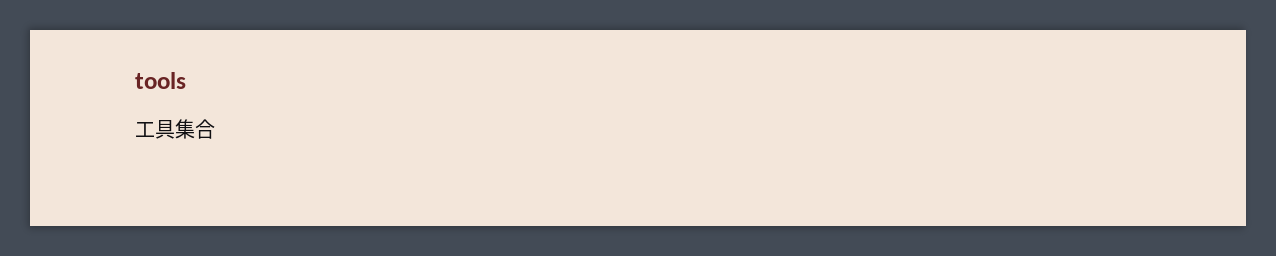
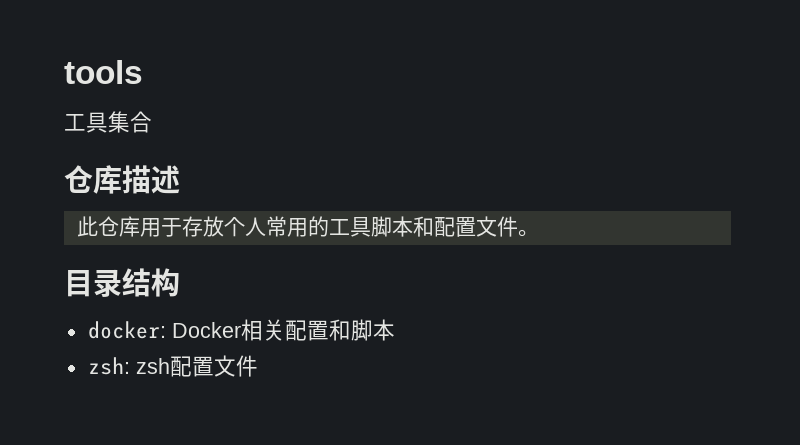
(215, 129) none -> [64,165,180,194] [76,216,539,237] [64,268,180,297] [87,319,395,341] [87,355,258,377] // 仓库描述 // 此仓库用于存放个人常用的工具脚本和配置文件。 // 目录结构 // docker: Docker相关配置和脚本 // zsh: zsh配置文件

